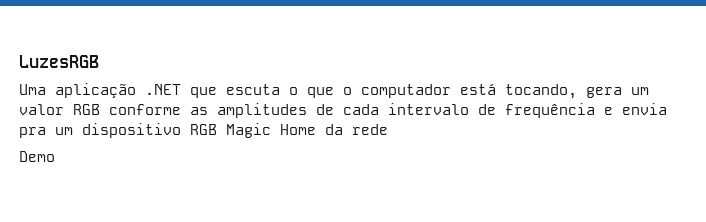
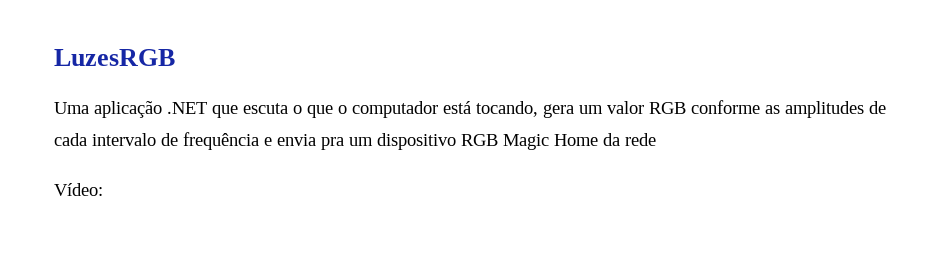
[19,151,55,162] Demo -> [54,183,103,196] Vídeo:

